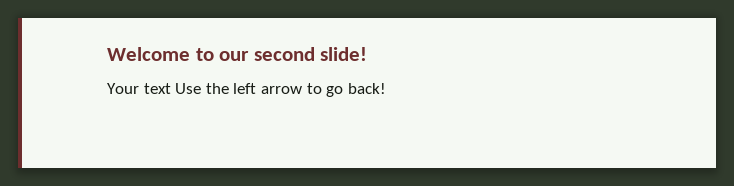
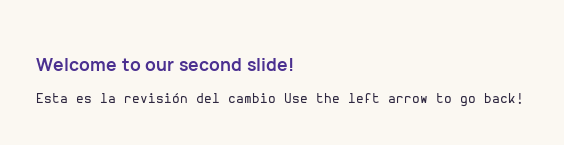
[107,83,171,94] Your text -> [36,93,276,103] Esta es la revisión del cambio

